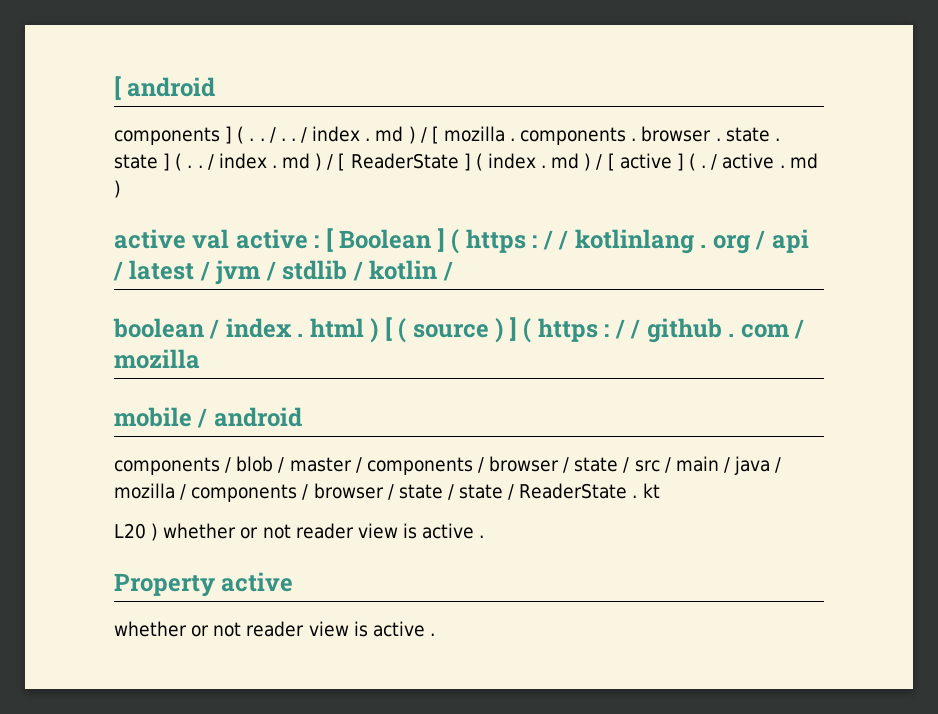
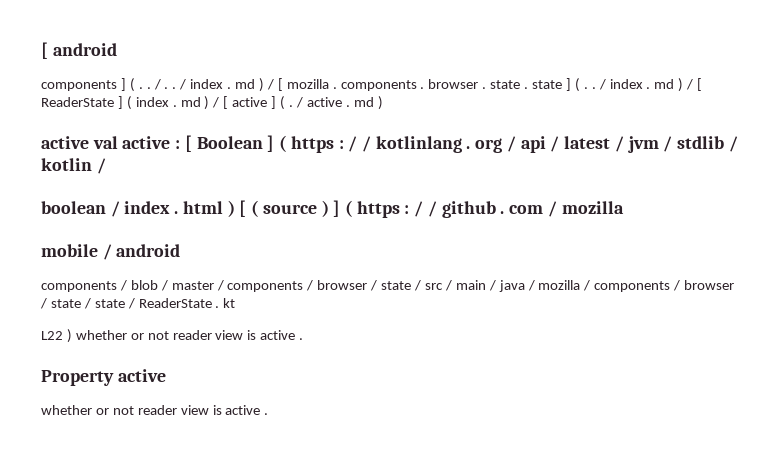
[114,523,146,539] L20 -> [41,331,63,340] L22

